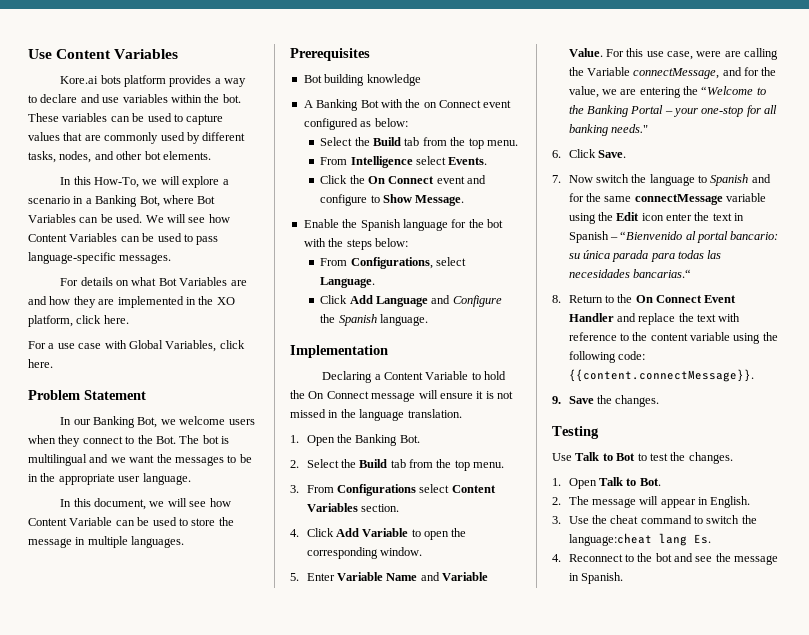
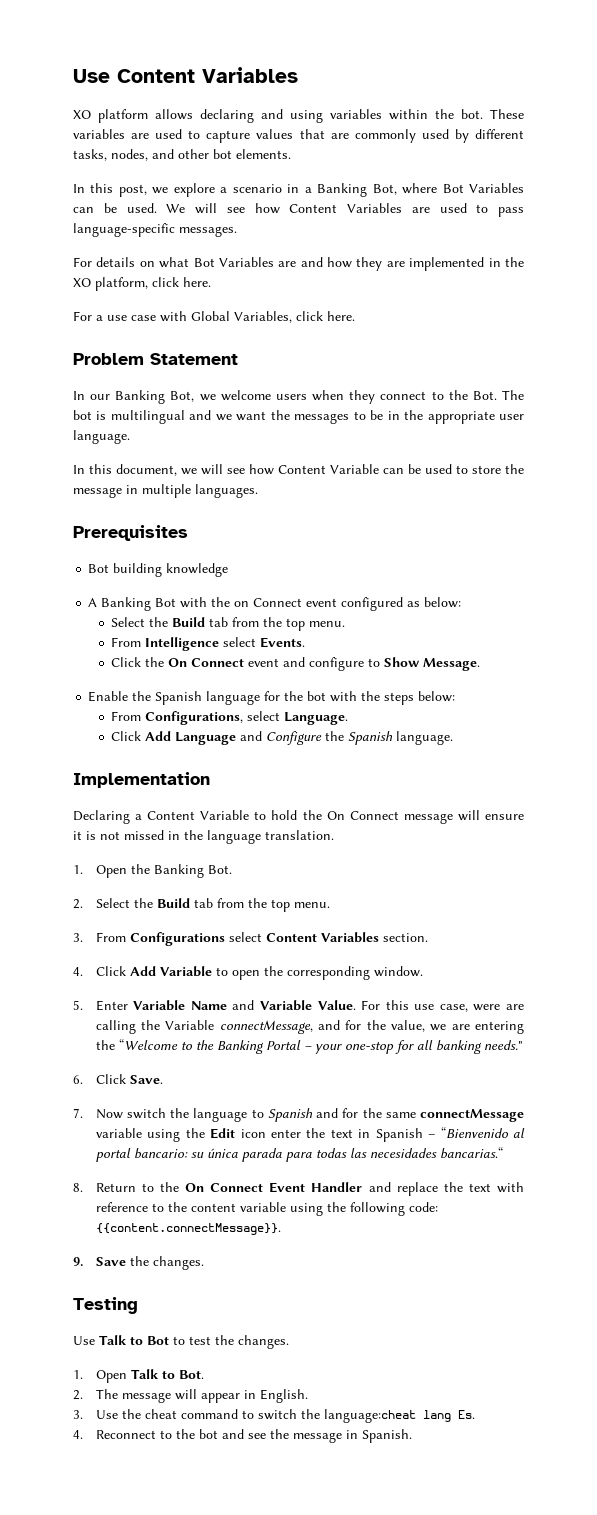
[60,75,247,87] [28,94,120,103] Kore.ai bots platform provides a way to declare and use -> [73,109,323,123] XO platform allows declaring and using
[110,113,145,122] can be -> [131,133,150,139] are
[94,176,180,188] How-To, we will -> [118,184,169,197] post, we
[120,233,155,242] can be -> [411,207,430,213] are

